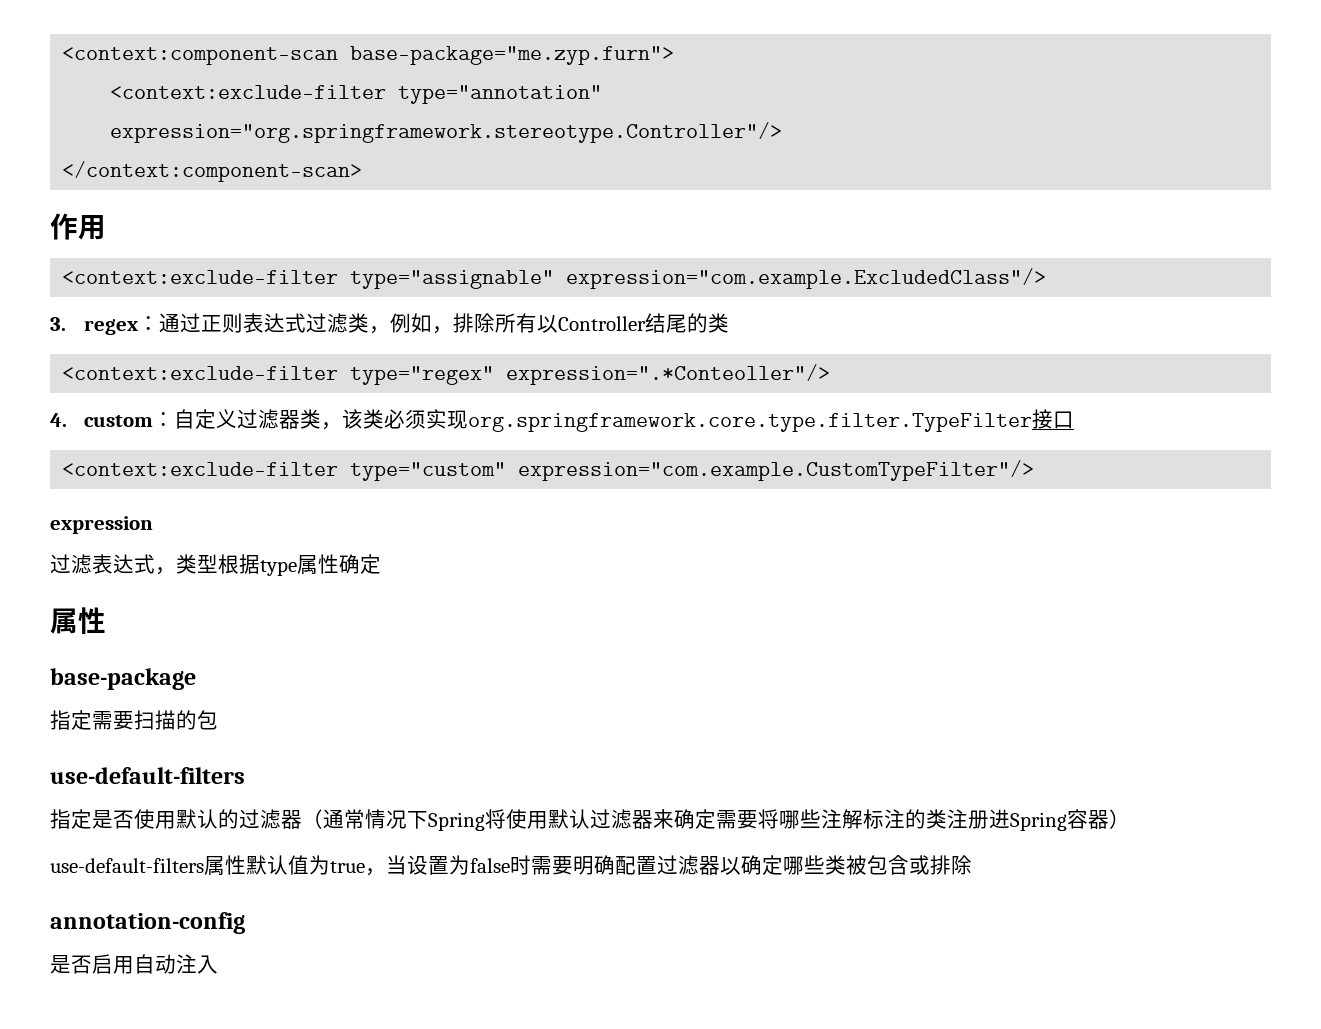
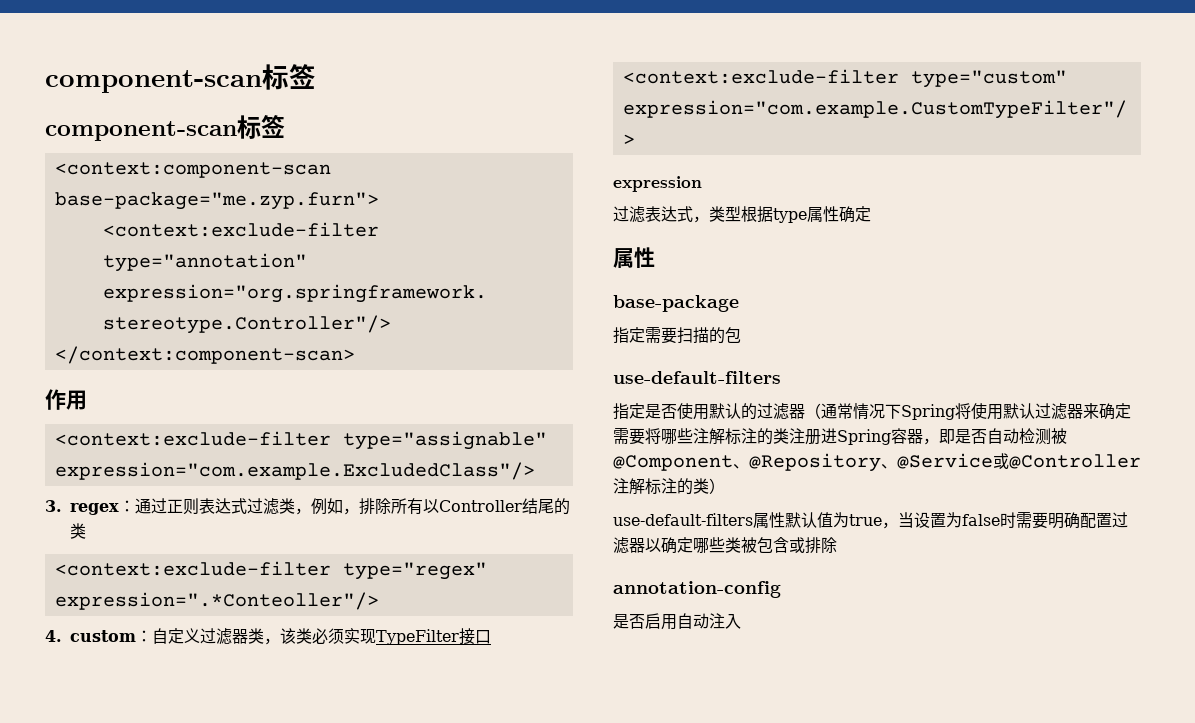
(62, 56) none -> [45,64,316,93] [45,115,285,141] component-scan标签 // component-scan标签 //
[468,413,1033,432] org.springframework.core.type.filter.TypeFilter -> [376,629,459,645] TypeFilter
(1109, 819) none -> [923,428,1067,445] [613,453,1141,472] [613,478,709,495] ，即是否自动检测被@Component、@Repository、@Service或@Controller注解标注的类

